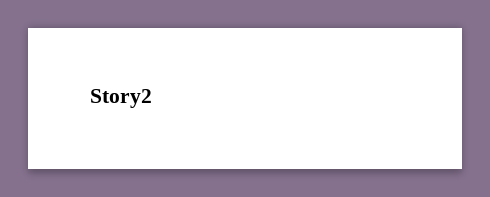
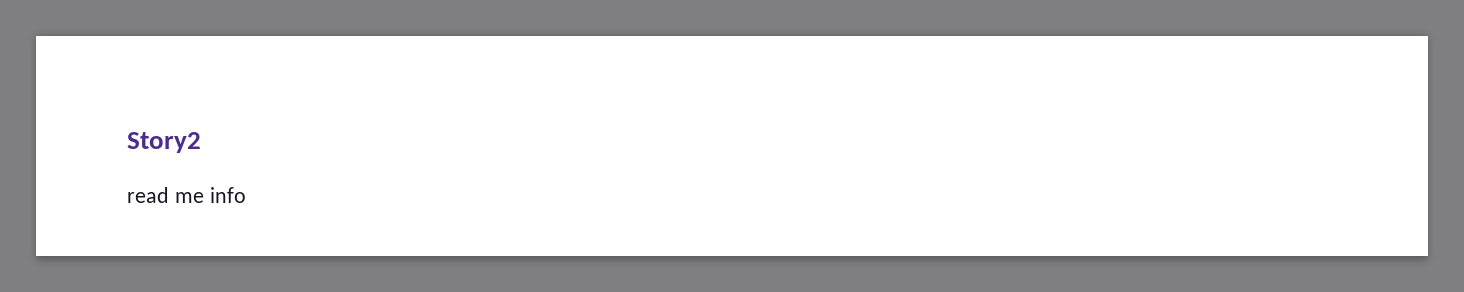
(152, 98) none -> [127,187,246,203] // read me info

